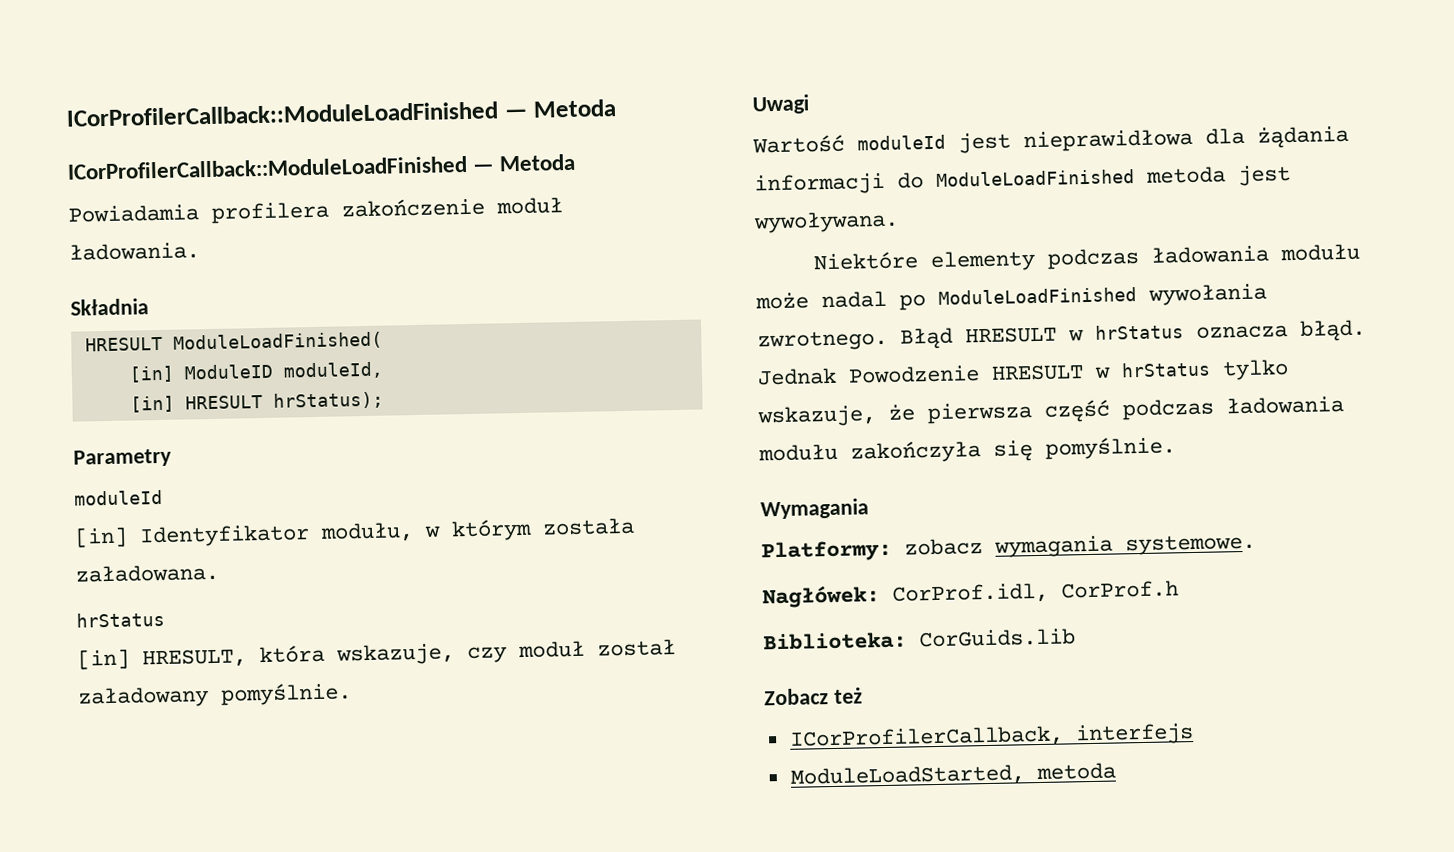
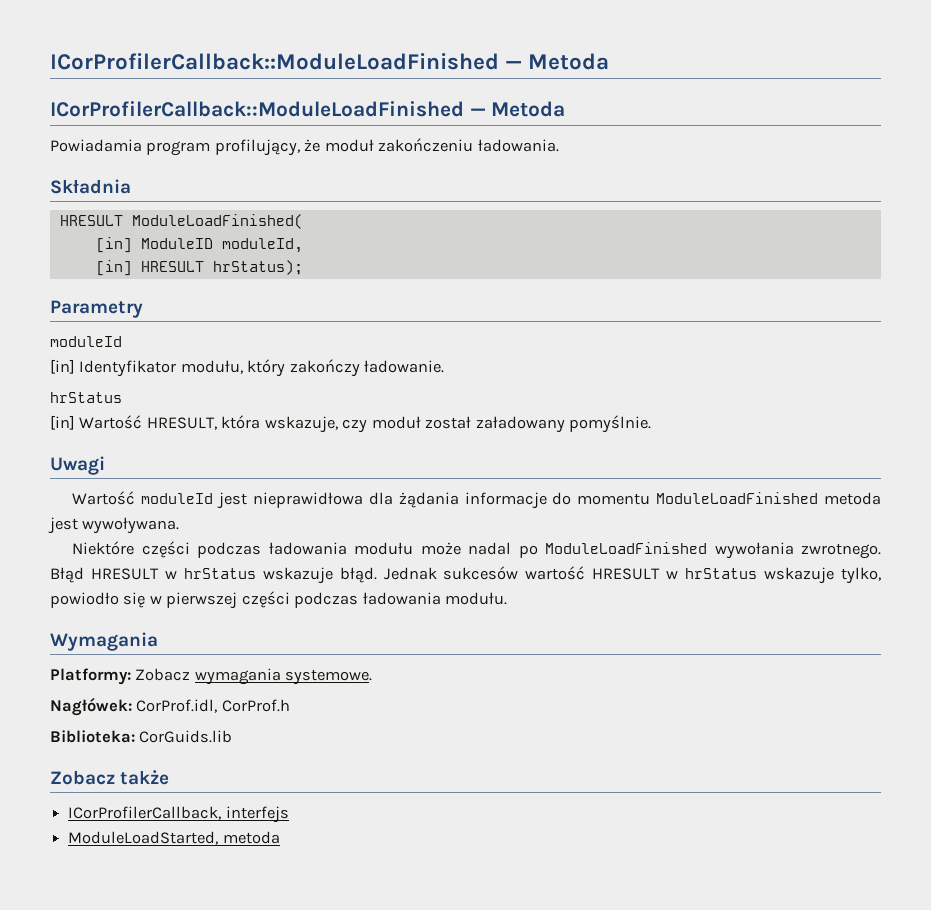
[211,197,563,224] profilera zakończenie moduł -> [146,138,474,156] program profilujący, że moduł zakończeniu
[424,517,635,542] [75,563,219,583] w którym została załadowana. -> [247,359,445,377] który zakończy ładowanie.
(130, 659) none -> [79,415,143,429] Wartość
[754,172,924,196] informacji do -> [464,492,651,509] informacje do momentu
[930,249,1037,273] elementy -> [141,541,190,558] części
[1196,325,1288,339] oznacza -> [262,567,333,584] wskazuje
[848,359,1289,384] [757,396,1344,428] [758,436,1176,464] Powodzenie HRESULT w hrStatus tylko wskazuje, że pierwsza część podczas ładowania modułu zakończyła się pomyślnie. -> [443,566,881,584] [50,591,508,609] sukcesów wartość HRESULT w hrStatus wskazuje tylko, powiodło się w pierwszej części podczas ładowania modułu.
[904,538,983,556] zobacz -> [135,668,191,681] Zobacz
[833,687,863,704] też -> [120,770,170,785] także

